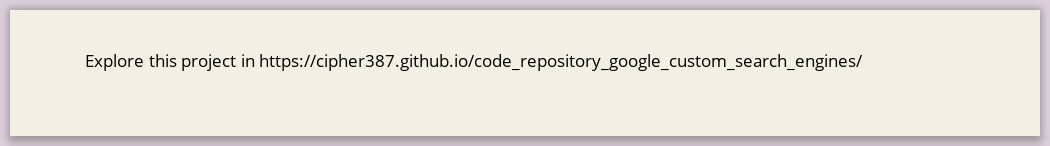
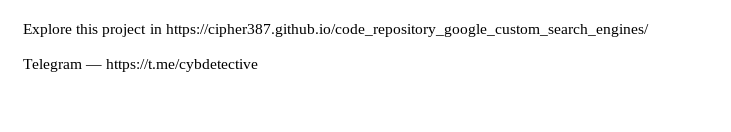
(864, 62) none -> [23,59,259,72] // Telegram — https://t.me/cybdetective

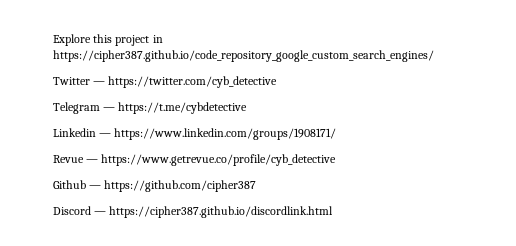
(649, 30) none -> [53,76,278,88] // Twitter — https://twitter.com/cyb_detective
(259, 65) none -> [53,128,337,140] [53,154,337,166] [53,180,257,192] [53,206,334,218] // Linkedin — https://www.linkedin.com/groups/1908171/ // Revue — https://www.getrevue.co/profile/cyb_detective // Github — https://github.com/cipher387 // Discord — https://cipher387.github.io/discordlink.html

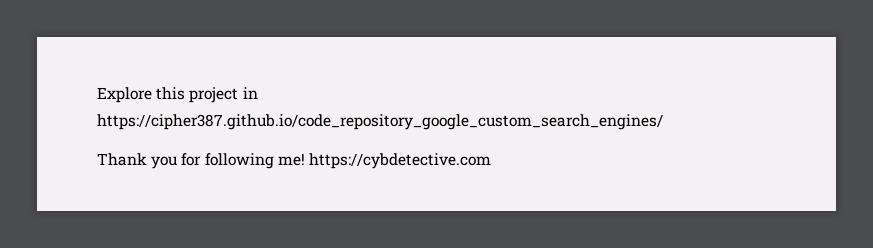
[53,76,278,88] [53,102,248,114] [53,128,337,140] [53,154,337,166] [53,180,257,192] [53,206,334,218] Twitter — https://twitter.com/cyb_detective // Telegram — https://t.me/cybdetective // Linkedin — https://www.linkedin.com/groups/1908171/ // Revue — https://www.getrevue.co/profile/cyb_detective // Github — https://github.com/cipher387 // Discord — https://cipher387.github.io/discordlink.html -> [97,153,491,169] Thank you for following me! https://cybdetective.com

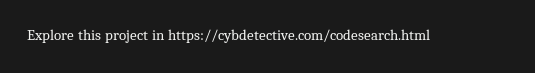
[97,114,663,130] [97,153,491,169] https://cipher387.github.io/code_repository_google_custom_search_engines/ // Thank you for following me! https://cybdetective.com -> [167,29,430,43] https://cybdetective.com/codesearch.html

